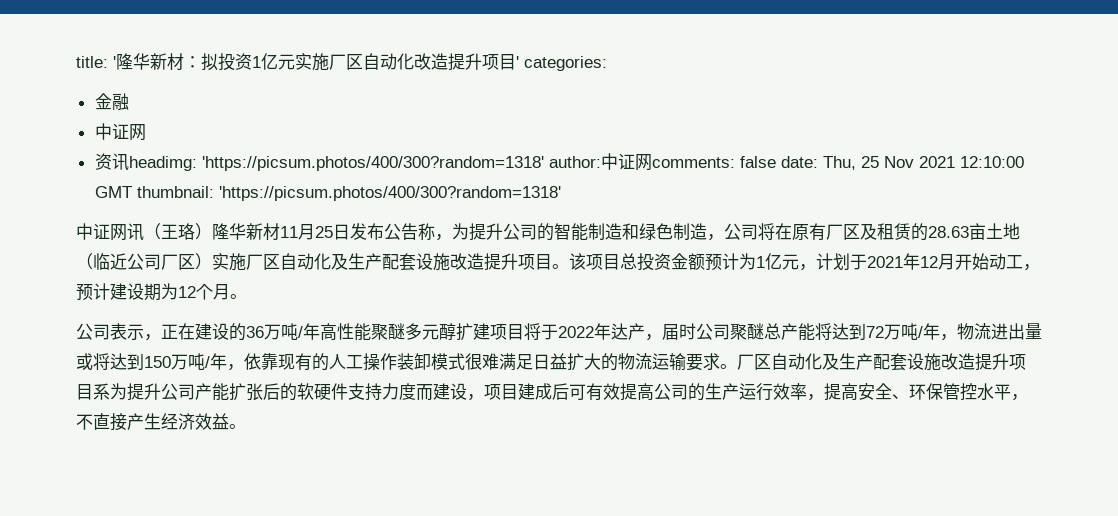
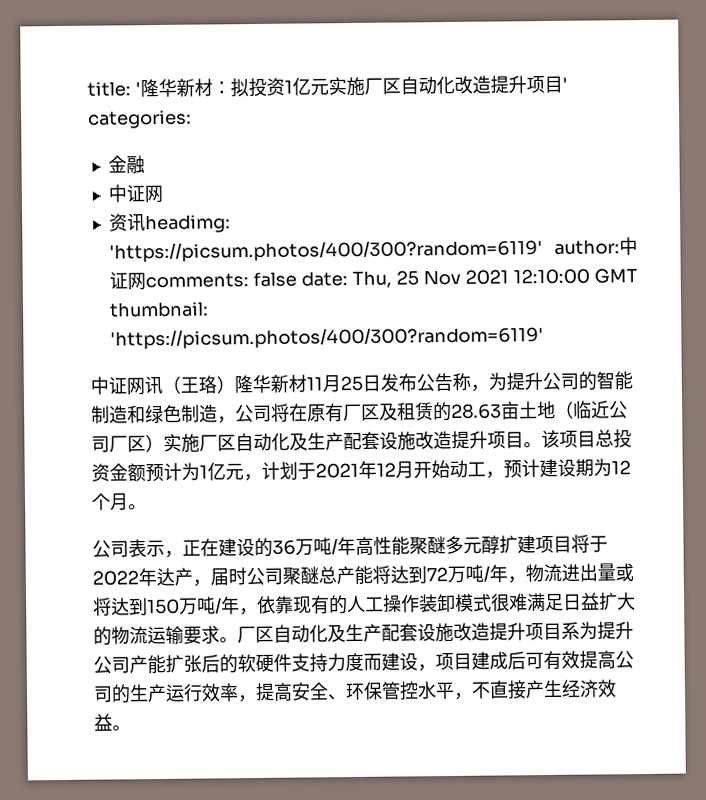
[201,156,544,171] 'https://picsum.photos/400/300?random=1318' -> [108,239,543,263] 'https://picsum.photos/400/300?random=6119'
[218,186,561,201] 'https://picsum.photos/400/300?random=1318' -> [109,326,544,350] 'https://picsum.photos/400/300?random=6119'

